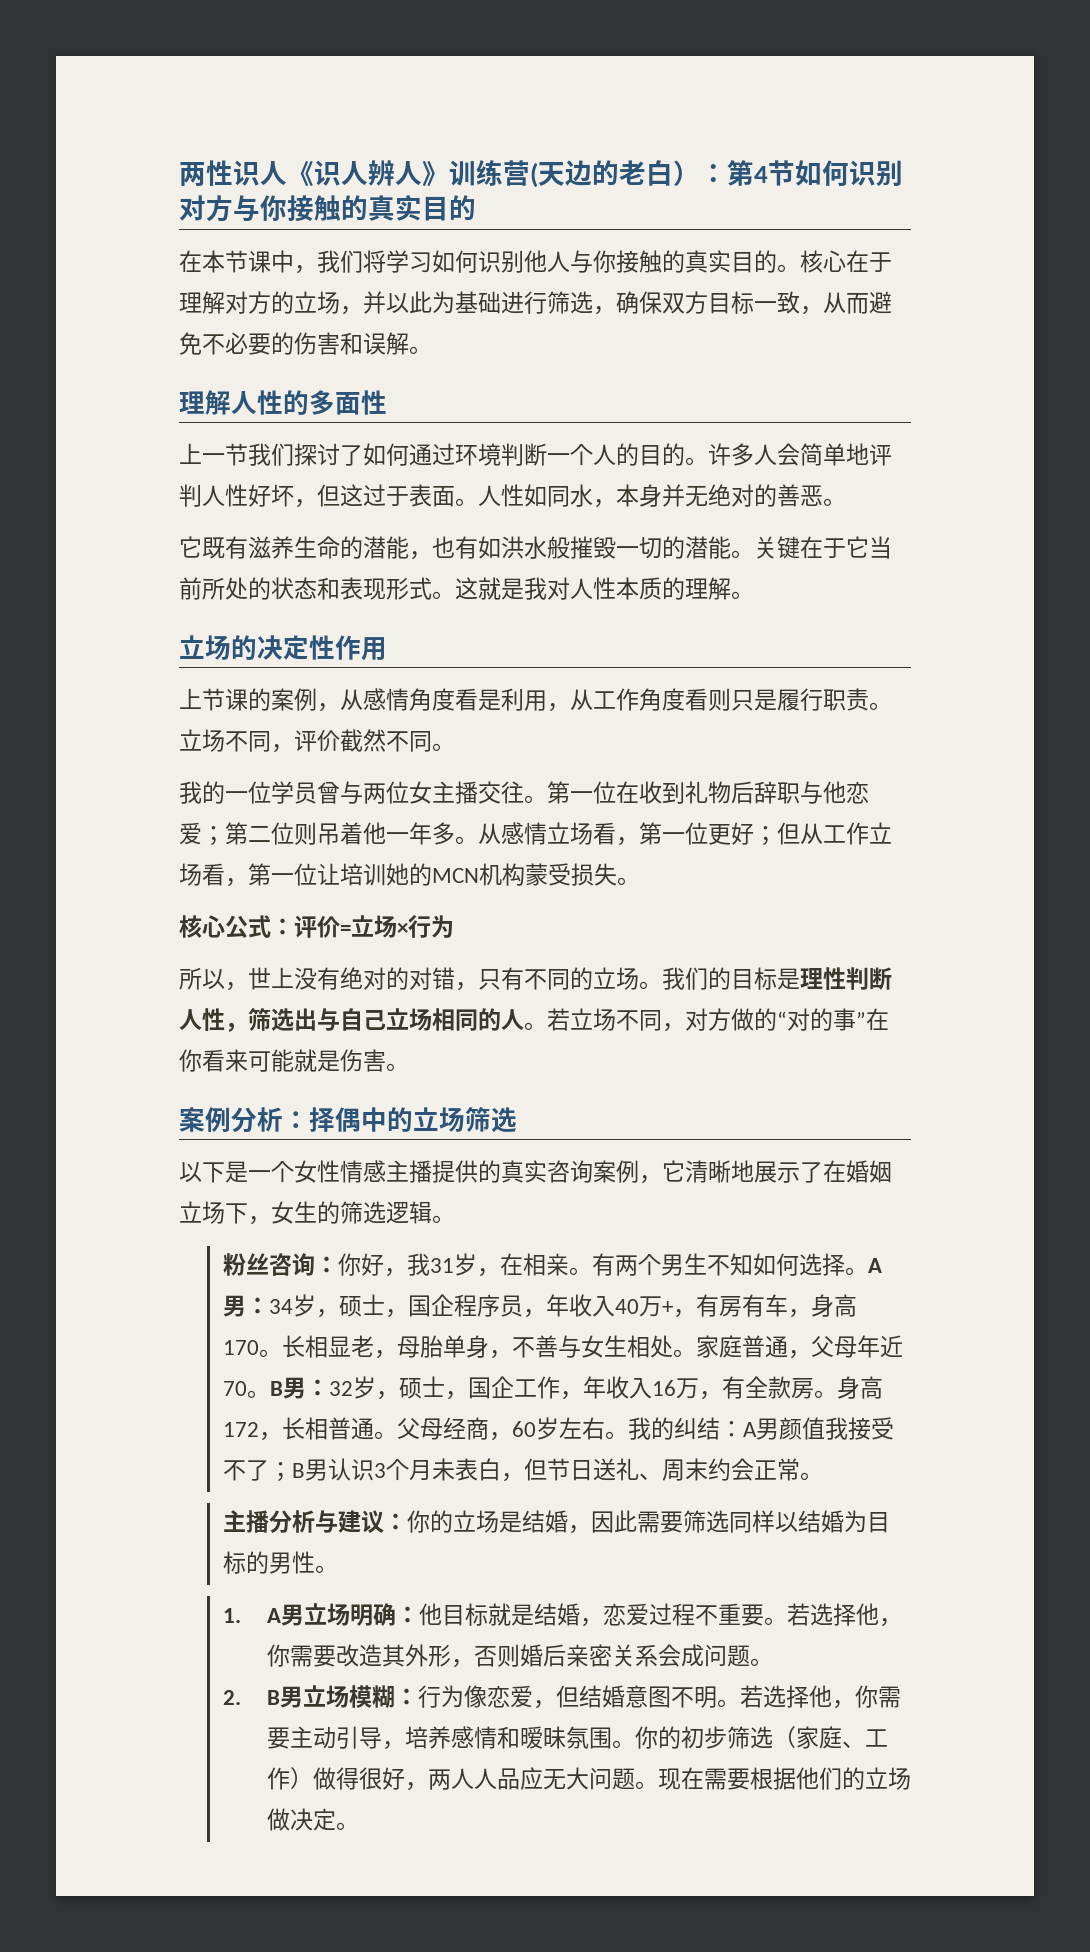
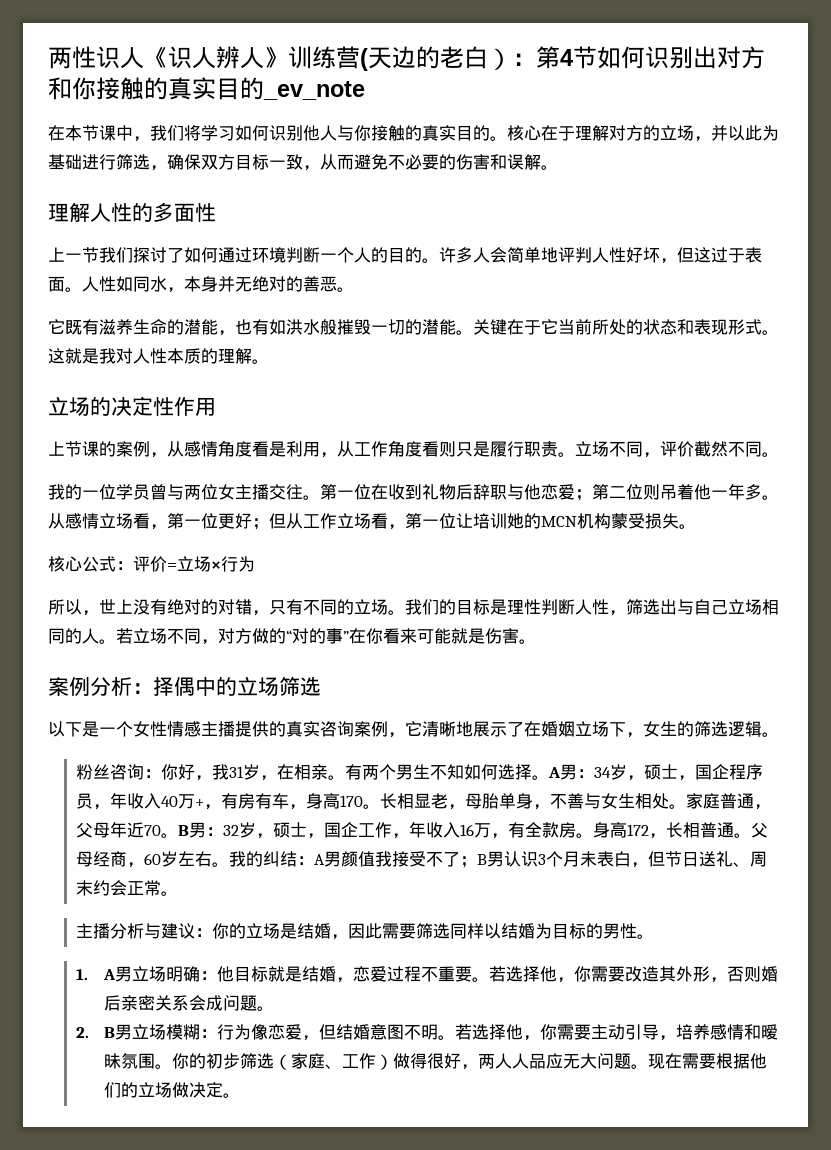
[179,195,476,222] 对方与你接触的真实目的 -> [693,46,765,69] [48,77,365,100] 出对方和你接触的真实目的_ev_note

